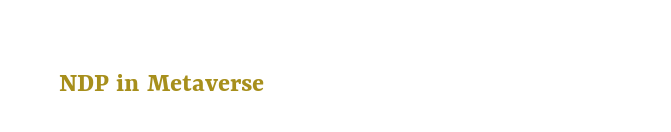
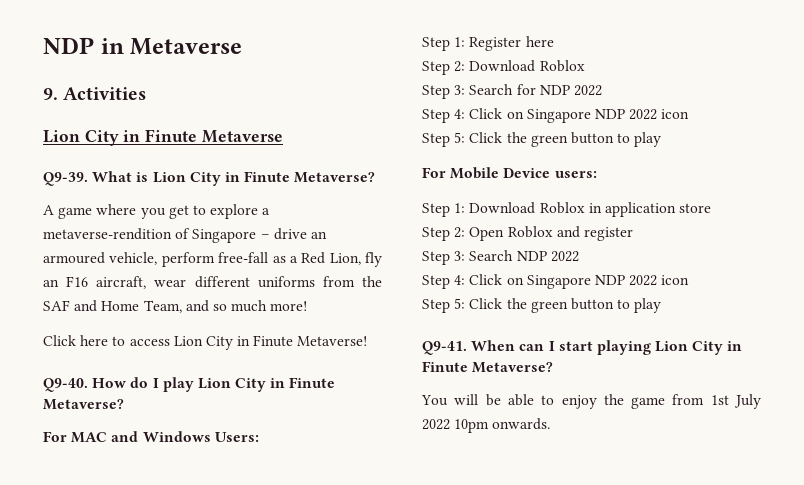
(264, 83) none -> [43,87,147,100] [43,129,283,146] [43,171,376,186] [43,204,271,219] [43,228,327,243] [43,252,382,267] [43,276,382,289] [43,300,308,313] [43,335,368,350] [43,377,336,392] [43,399,124,410] [43,431,259,443] [422,36,554,51] [422,60,585,75] [422,84,602,99] [422,108,690,123] [422,132,662,147] [422,167,597,179] [422,202,712,217] [422,226,633,241] [422,250,579,265] [422,274,690,289] [422,298,662,313] [422,340,743,355] [422,361,554,373] [421,394,761,409] [422,418,551,433] // 9. Activities // Lion City in Finute Metaverse // Q9-39. What is Lion City in Finute Metaverse? // A game where you get to explore a metaverse-rendition of Singapore – drive an armoured vehicle, perform free-fall as a Red Lion, fly an F16 aircraft, wear different uniforms from the SAF and Home Team, and so much more! // Click here to access Lion City in Finute Metaverse! // Q9-40. How do I play Lion City in Finute Metaverse? // For MAC and Windows Users: // Step 1: Register here // Step 2: Download Roblox // Step 3: Search for NDP 2022 // Step 4: Click on Singapore NDP 2022 icon // Step 5: Click the green button to play // For Mobile Device users: // Step 1: Download Roblox in application store // Step 2: Open Roblox and register // Step 3: Search NDP 2022 // Step 4: Click on Singapore NDP 2022 icon // Step 5: Click the green button to play // Q9-41. When can I start playing Lion City in Finute Metaverse? // You will be able to enjoy the game from 1st July 2022 10pm onwards.

